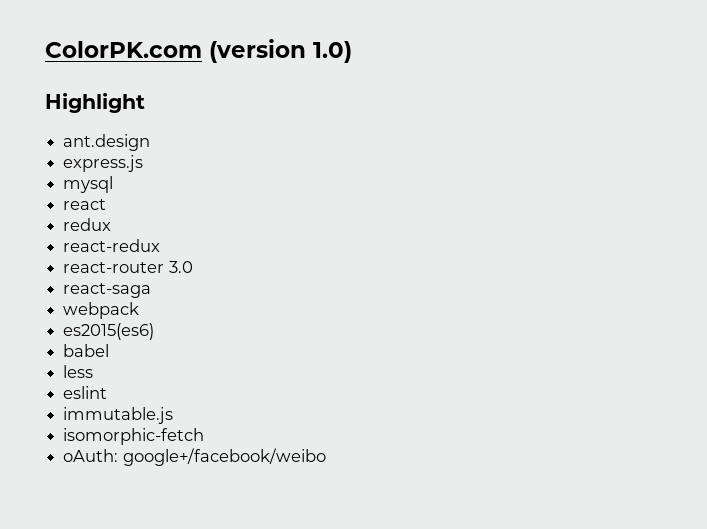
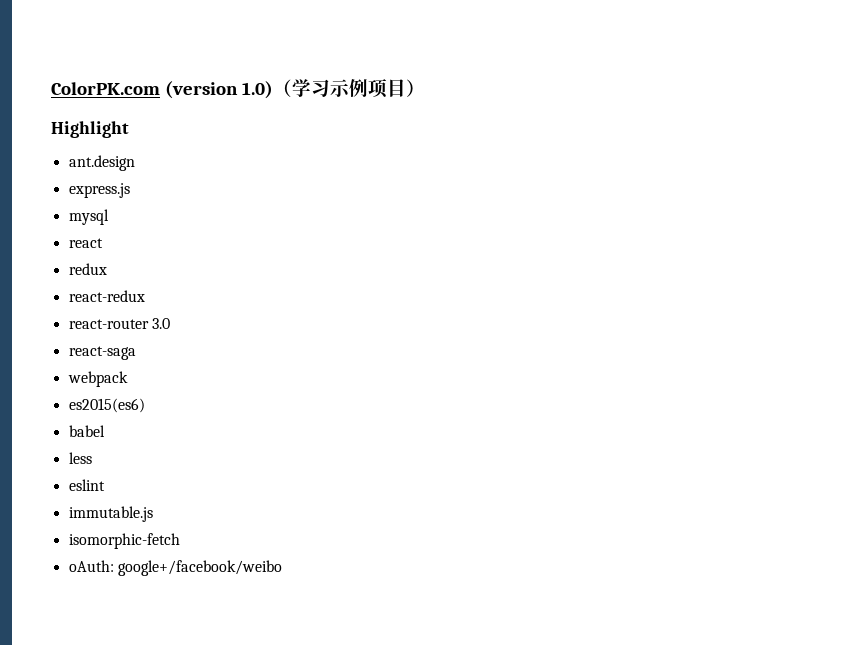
(352, 52) none -> [272,79,425,98] （学习示例项目）

